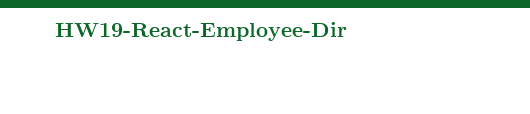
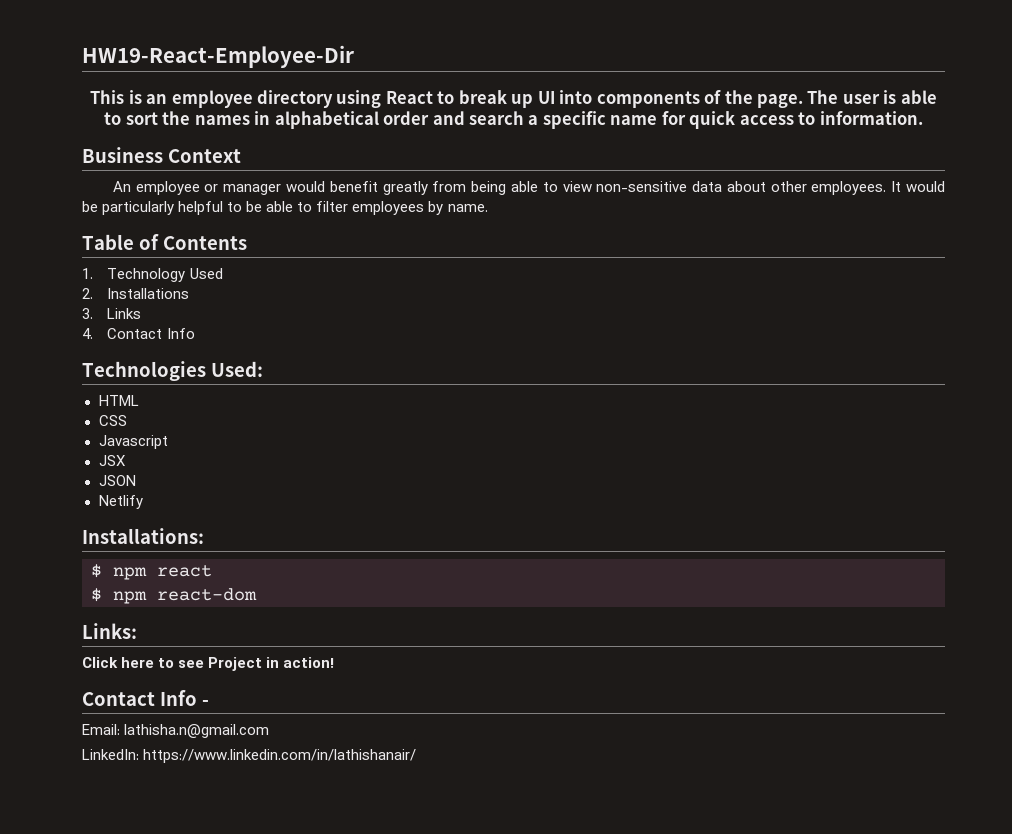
(347, 31) none -> [90,90,937,108] [104,111,923,129] [82,147,241,163] [112,181,945,195] [82,201,488,215] [82,234,247,250] [82,268,223,282] [82,288,190,299] [82,308,142,319] [82,328,195,339] [82,361,263,381] [98,395,139,406] [98,415,127,426] [98,435,168,449] [98,455,126,466] [98,475,136,486] [98,495,143,509] [82,528,204,544] [91,564,212,580] [91,588,257,604] [82,623,137,639] [82,657,335,671] [82,690,209,706] [82,724,270,738] [82,749,417,763] // This is an employee directory using React to break up UI into components of the page. The user is able to sort the names in alphabetical order and search a specific name for quick access to information. // Business Context // An employee or manager would benefit greatly from being able to view non-sensitive data about other employees. It would be particularly helpful to be able to filter employees by name. // Table of Contents // 1. Technology Used // 2. Installations // 3. Links // 4. Contact Info // Technologies Used: // HTML // CSS // Javascript // JSX // JSON // Netlify // Installations: // $ npm react // $ npm react-dom // Links: // Click here to see Project in action! // Contact Info - // Email: lathisha.n@gmail.com // LinkedIn: https://www.linkedin.com/in/lathishanair/

